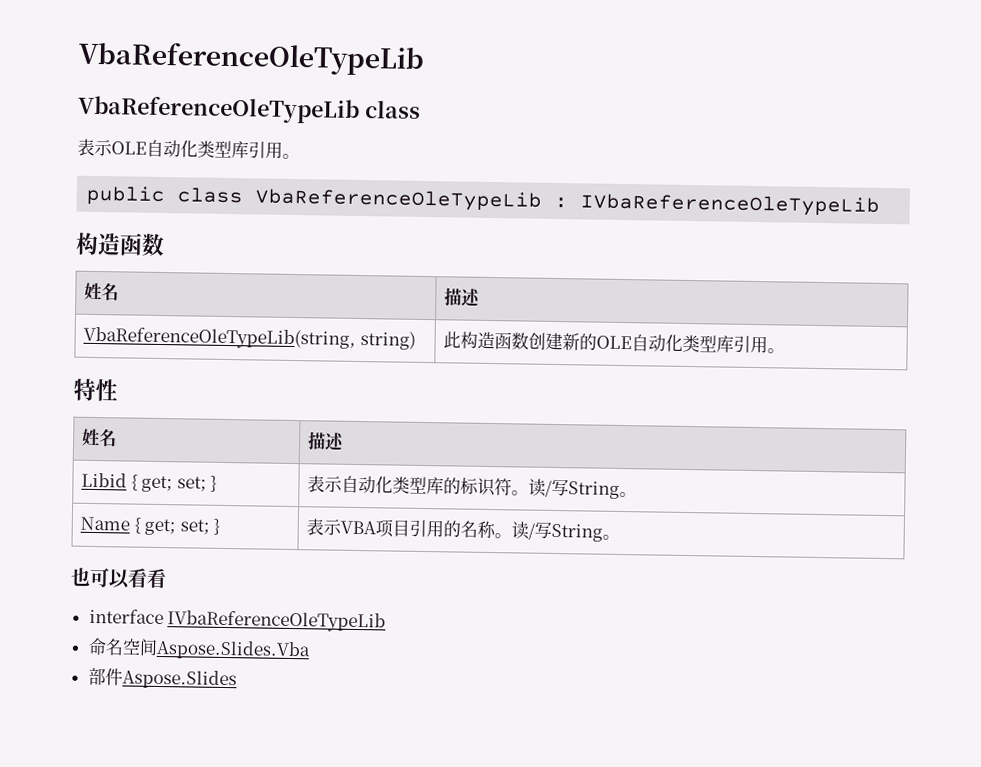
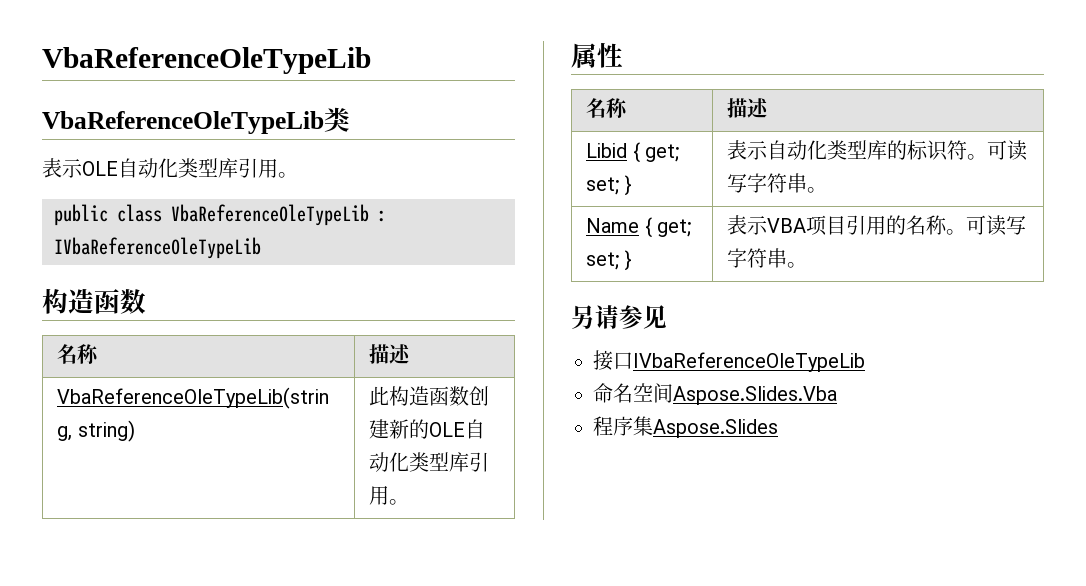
[364,100,421,119] class -> [324,107,350,132] 类
[84,282,120,301] 姓名 -> [57,344,100,364] 名称
[73,378,97,402] 特 -> [571,43,597,68] 属
[82,428,118,447] 姓名 -> [586,98,629,118] 名称
[528,478,621,499] 读/写String -> [987,140,1028,161] [727,173,808,193] 可读写字符串
[511,521,621,542] [70,567,167,589] [88,608,164,625] 读/写String。 // 也可以看看 // interface -> [966,215,1027,236] [727,248,808,268] [571,305,667,329] [593,350,633,371] 可读写字符串。 // 另请参见 // 接口
[87,667,123,686] 部件 -> [593,416,653,436] 程序集

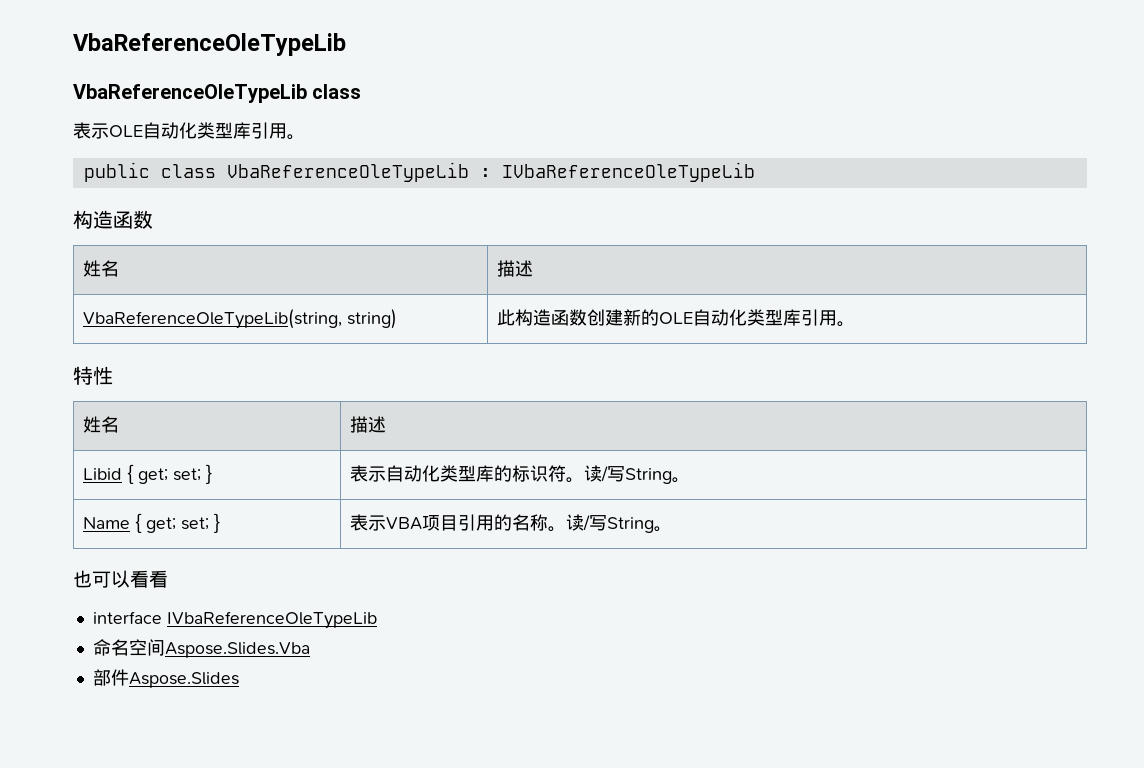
[324,107,350,132] 类 -> [312,84,362,99] class
[57,344,100,364] 名称 -> [83,260,120,277] 姓名
[571,43,597,68] 属 -> [73,366,93,385] 特
[586,98,629,118] 名称 -> [83,416,120,433] 姓名
[987,140,1028,161] [727,173,808,193] 可读写字符串 -> [584,465,673,484] 读/写String
[966,215,1027,236] [727,248,808,268] [571,305,667,329] [593,350,633,371] 可读写字符串。 // 另请参见 // 接口 -> [566,514,673,533] [73,570,168,588] [92,611,162,624] 读/写String。 // 也可以看看 // interface
[593,416,653,436] 程序集 -> [92,669,129,686] 部件

